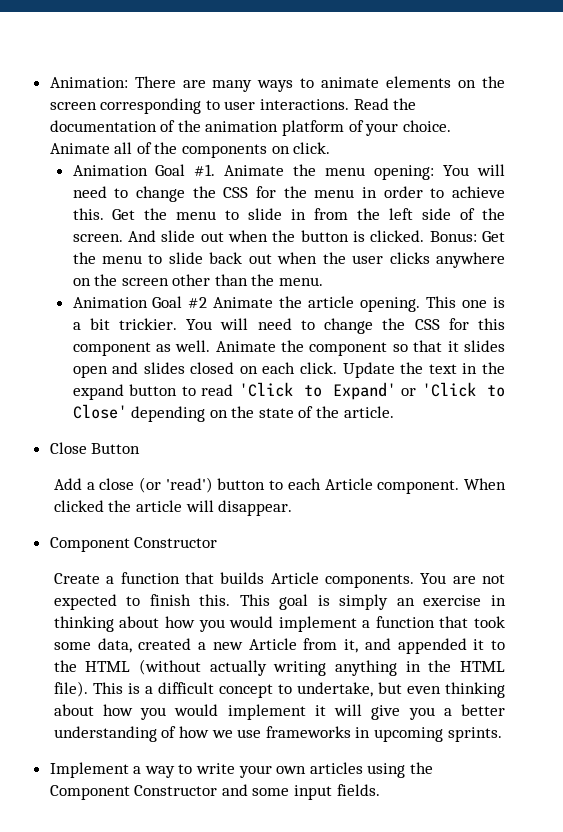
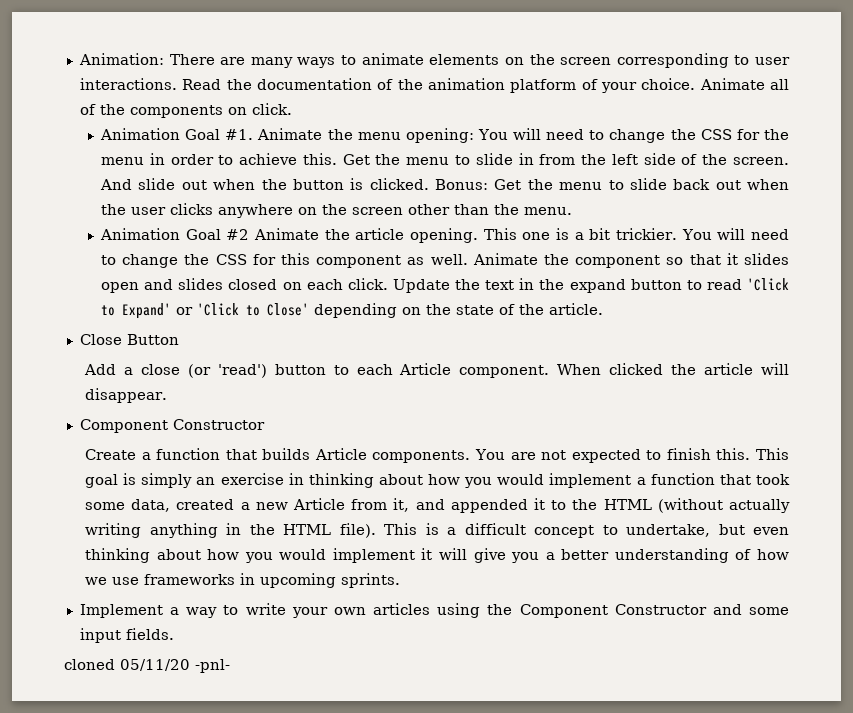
(380, 790) none -> [64,659,230,673] // cloned 05/11/20 -pnl-

